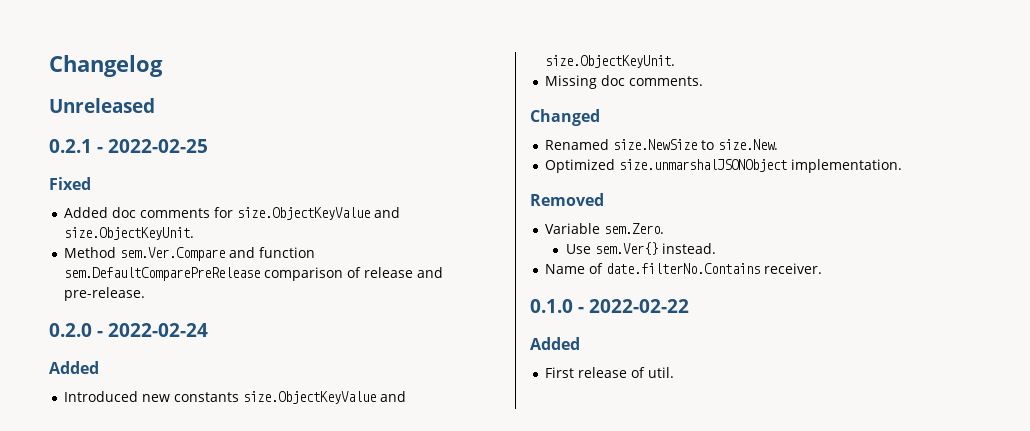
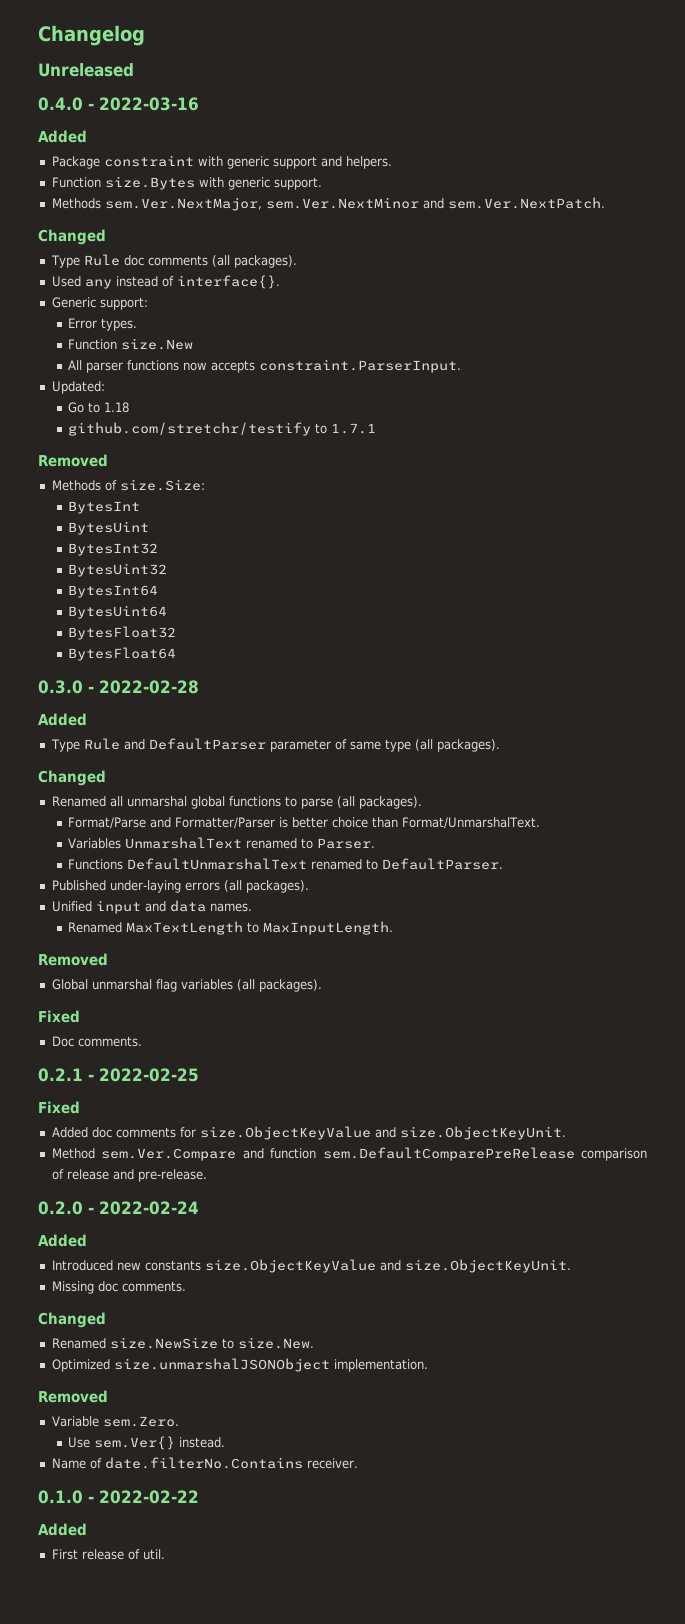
(155, 105) none -> [38,97,199,111] [38,130,87,143] [51,155,392,169] [51,176,322,190] [51,197,605,211] [38,229,106,245] [50,254,297,268] [51,275,280,289] [51,297,148,310] [68,318,138,331] [68,338,194,350] [68,359,462,373] [51,381,105,394] [68,402,130,413] [68,422,377,436] [38,454,108,467] [51,479,205,491] [68,501,141,514] [68,521,150,535] [68,543,159,556] [68,563,168,577] [68,585,159,598] [68,605,168,619] [68,626,177,640] [68,647,177,661] [38,680,199,694] [38,713,87,726] [50,738,500,752] [38,770,106,786] [51,796,422,809] [68,817,541,829] [68,837,376,849] [68,858,504,870] [51,880,309,893] [51,900,252,914] [68,921,394,935] [38,953,108,966] [51,979,322,992] [38,1010,80,1023] [51,1036,142,1047] // 0.4.0 - 2022-03-16 // Added // Package constraint with generic support and helpers. // Function size.Bytes with generic support. // Methods sem.Ver.NextMajor, sem.Ver.NextMinor and sem.Ver.NextPatch. // Changed // Type Rule doc comments (all packages). // Used any instead of interface{}. // Generic support: // Error types. // Function size.New // All parser functions now accepts constraint.ParserInput. // Updated: // Go to 1.18 // github.com/stretchr/testify to 1.7.1 // Removed // Methods of size.Size: // BytesInt // BytesUint // BytesInt32 // BytesUint32 // BytesInt64 // BytesUint64 // BytesFloat32 // BytesFloat64 // 0.3.0 - 2022-02-28 // Added // Type Rule and DefaultParser parameter of same type (all packages). // Changed // Renamed all unmarshal global functions to parse (all packages). // Format/Parse and Formatter/Parser is better choice than Format/UnmarshalText. // Variables UnmarshalText renamed to Parser. // Functions DefaultUnmarshalText renamed to DefaultParser. // Published under-laying errors (all packages). // Unified input and data names. // Renamed MaxTextLength to MaxInputLength. // Removed // Global unmarshal flag variables (all packages). // Fixed // Doc comments.

